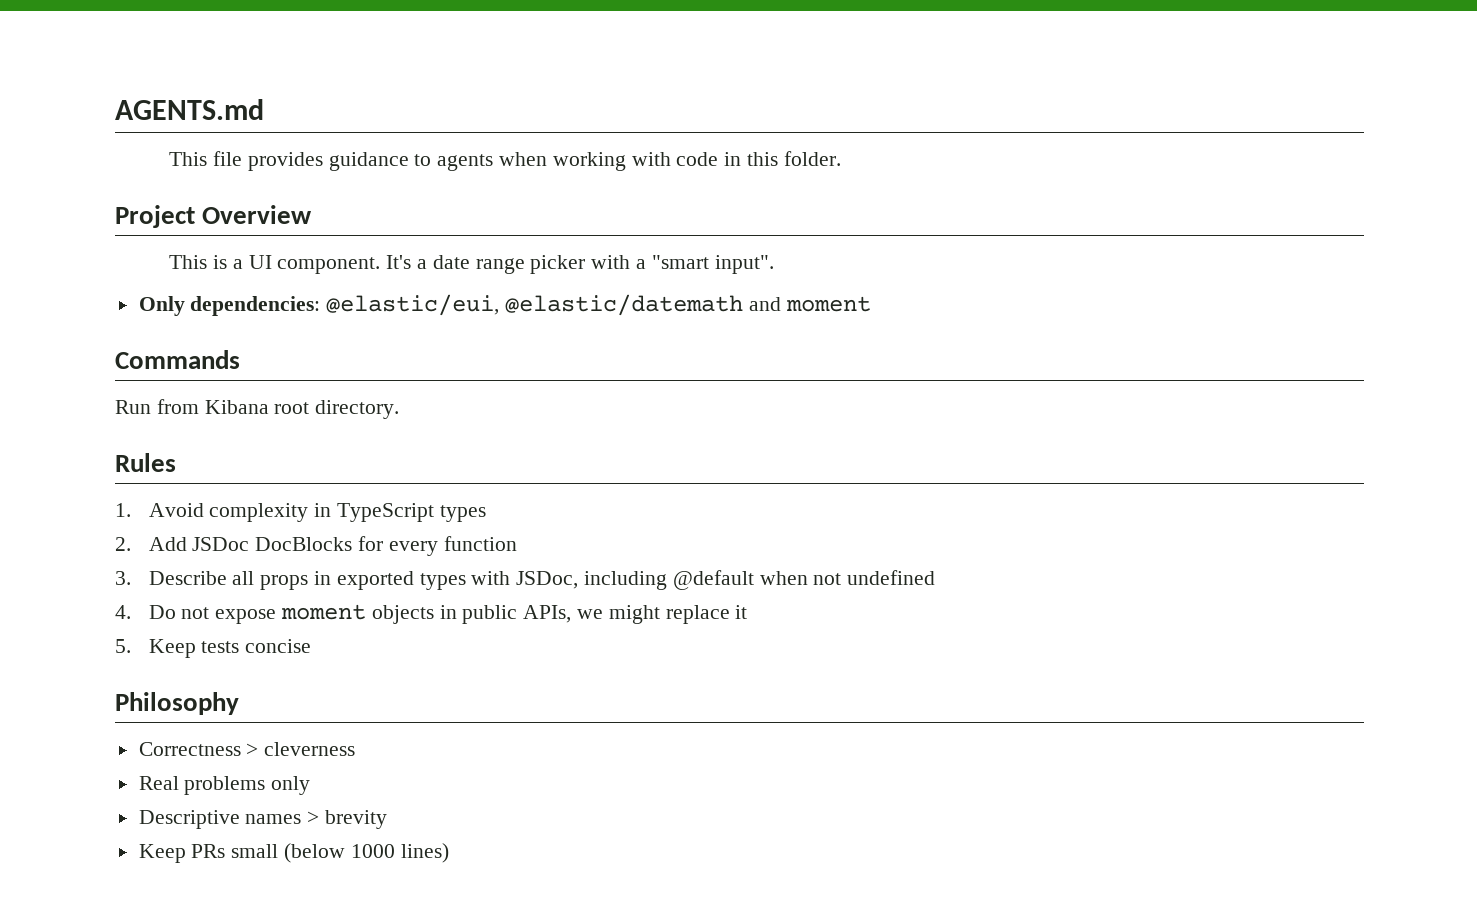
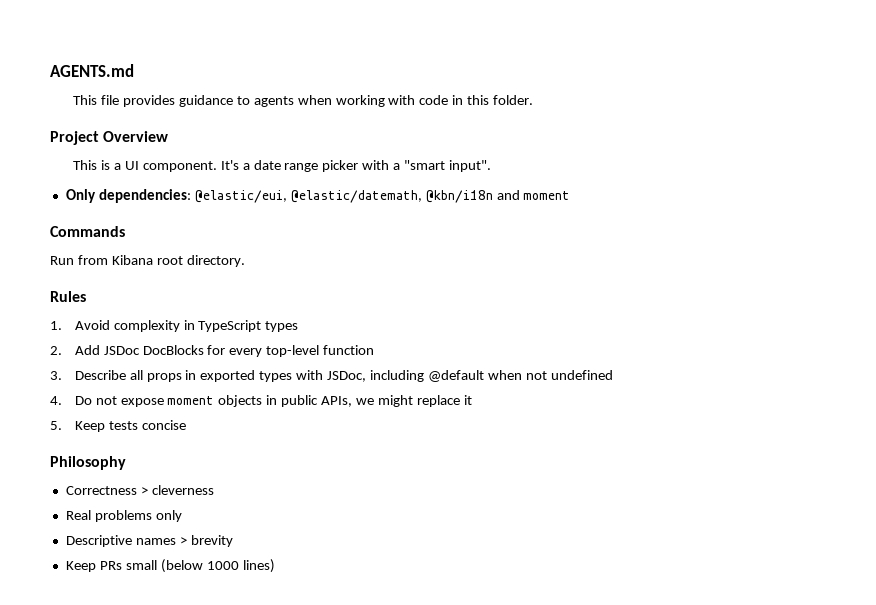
[505,294,744,316] @elastic/datemath -> [290,190,493,203] @elastic/datemath, @kbn/i18n
(438, 548) none -> [266,345,320,357] top-level

